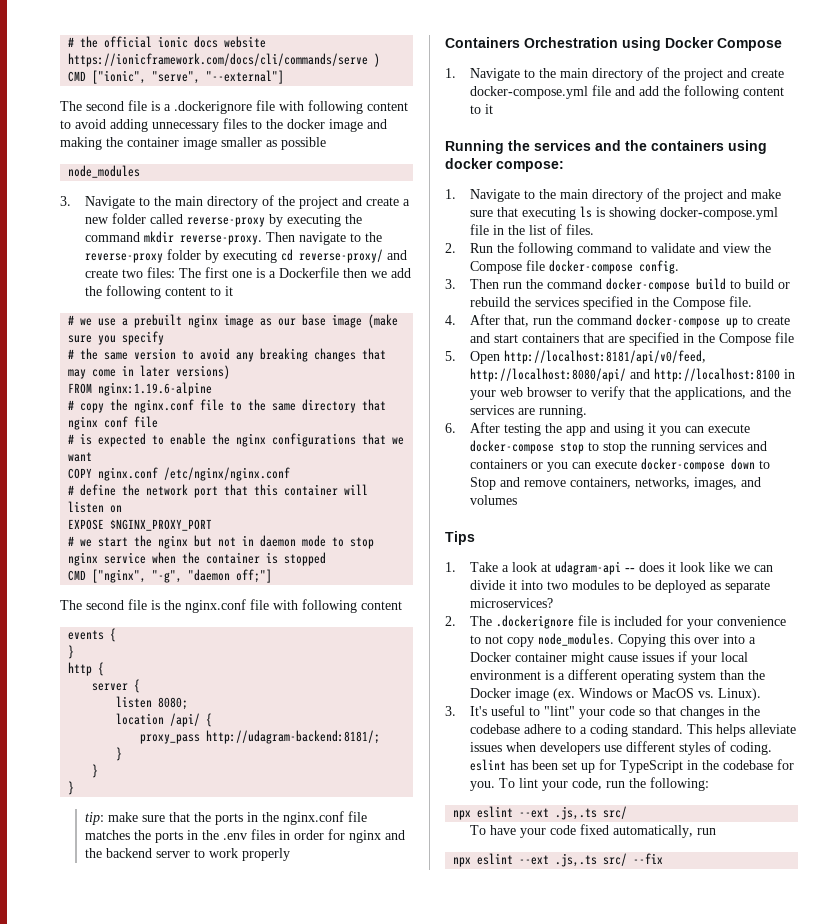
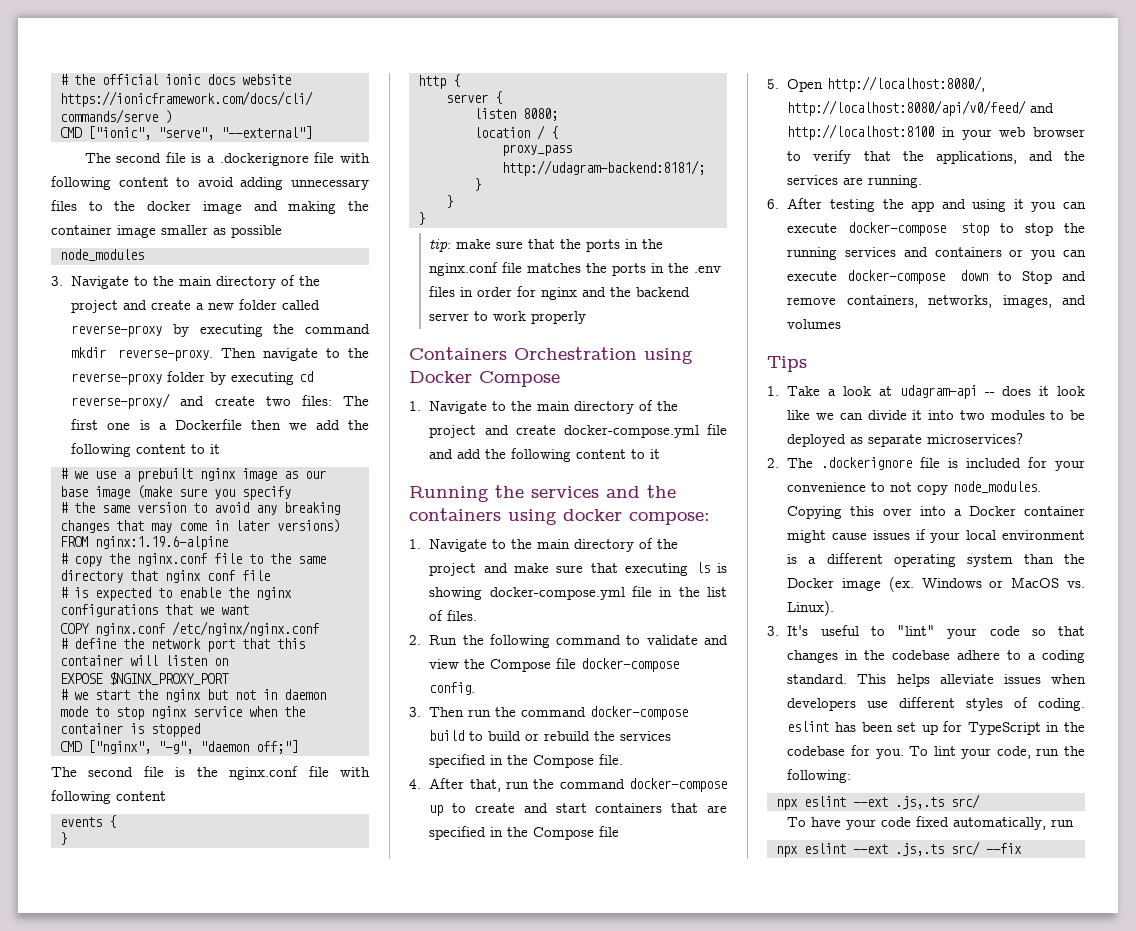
[170,713,201,727] /api/ -> [537,125,545,140] /
[503,350,706,364] [469,368,626,382] http://localhost:8181/api/v0/feed, http://localhost:8080/api/ -> [827,76,986,92] [787,100,1027,116] http://localhost:8080/, http://localhost:8080/api/v0/feed/

